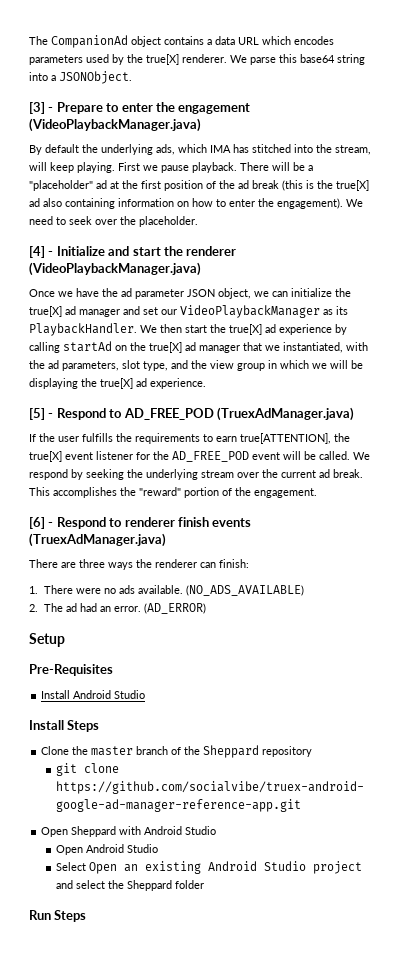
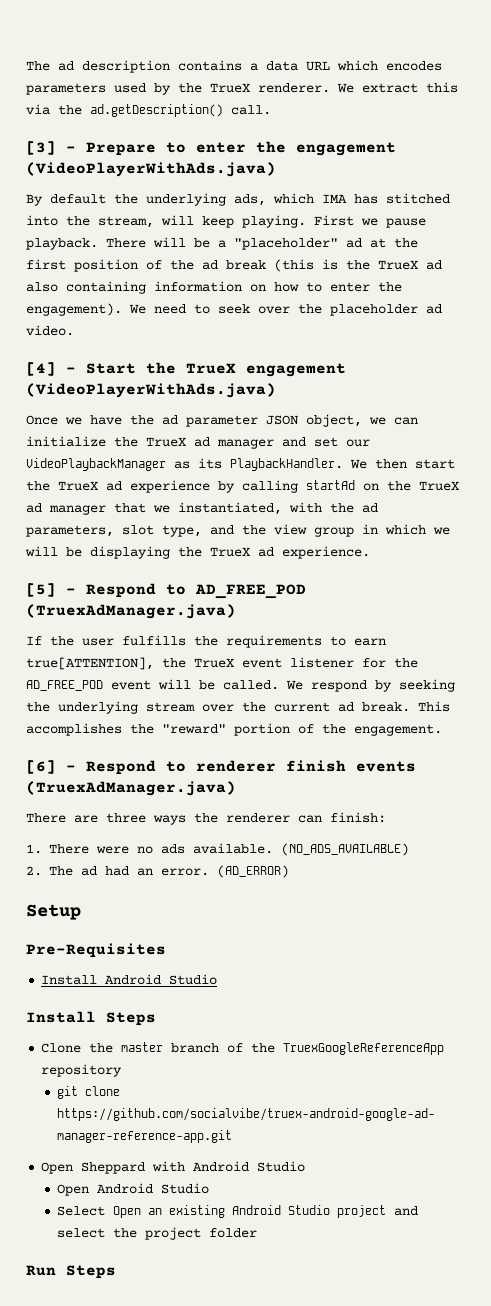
[29,35,161,48] The CompanionAd object -> [26,60,170,73] The ad description
[146,54,179,65] true[X] -> [210,83,251,93] TrueX
[250,54,365,65] [29,71,132,84] parse this base64 string into a JSONObject. -> [362,82,458,93] [26,104,271,117] extract this via the ad.getDescription() call.
[29,118,201,132] (VideoPlaybackManager.java) -> [26,162,276,177] (VideoPlayerWithAds.java)
[336,180,369,191] true[X] -> [378,260,419,270] TrueX
[139,216,198,227] placeholder. -> [330,304,442,316] [26,325,74,336] placeholder ad video.
[56,246,237,256] [29,262,201,276] Initialize and start the renderer (VideoPlaybackManager.java) -> [86,362,346,377] [26,383,276,398] Start the TrueX engagement (VideoPlayerWithAds.java)
[29,306,62,317] true[X] -> [146,437,187,447] TrueX
[229,324,262,335] true[X] -> [58,481,99,491] TrueX
[149,342,182,353] true[X] -> [419,481,460,491] TrueX
[100,378,133,389] true[X] -> [210,547,251,557] TrueX
[29,451,62,462] true[X] -> [194,658,235,668] TrueX
[203,745,260,758] Sheppard -> [283,1042,445,1055] TruexGoogleReferenceApp
[127,880,173,891] Sheppard -> [145,1227,202,1240] project

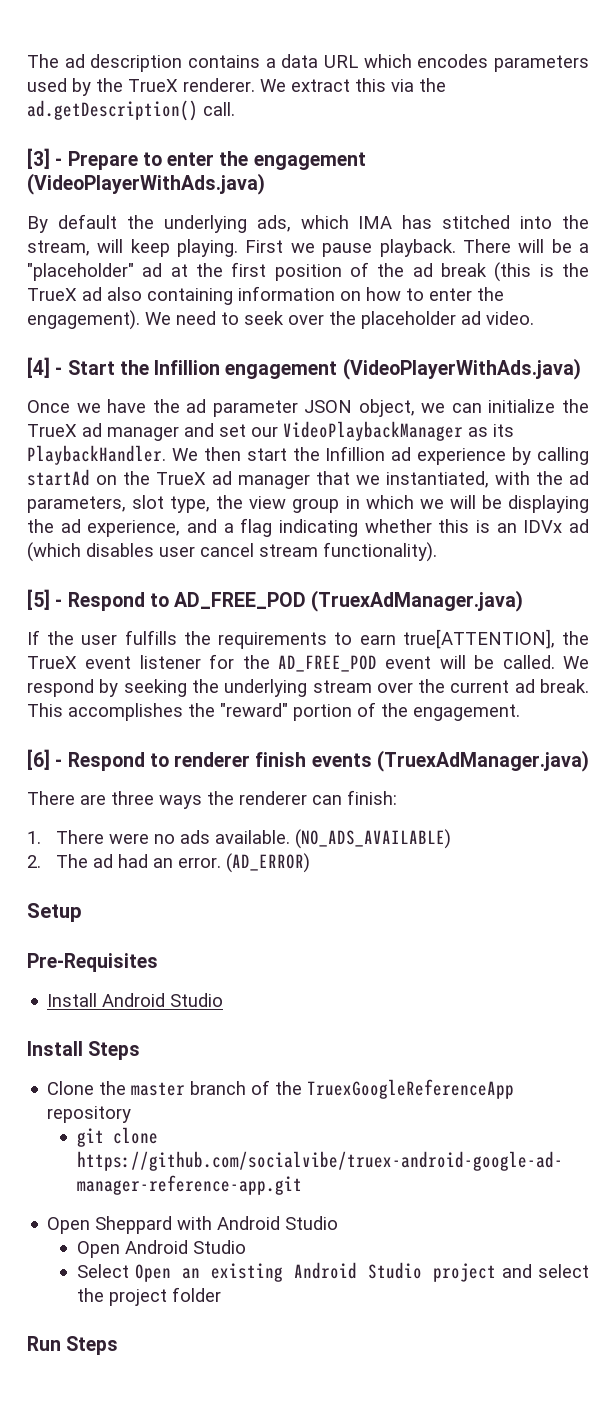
[186,363,236,374] TrueX -> [154,360,221,375] Infillion
[58,481,99,491] TrueX -> [325,446,386,461] Infillion
[210,525,234,535] and -> (211, 504) none
[210,546,370,559] TrueX ad experience. -> [60,518,589,537] [27,542,437,562] ad experience, and a flag indicating whether this is an IDVx ad (which disables user cancel stream functionality).

